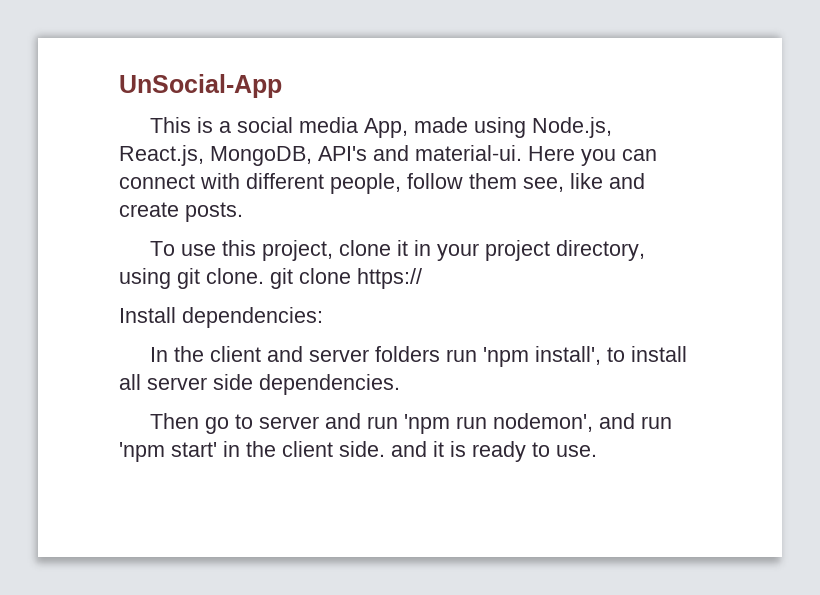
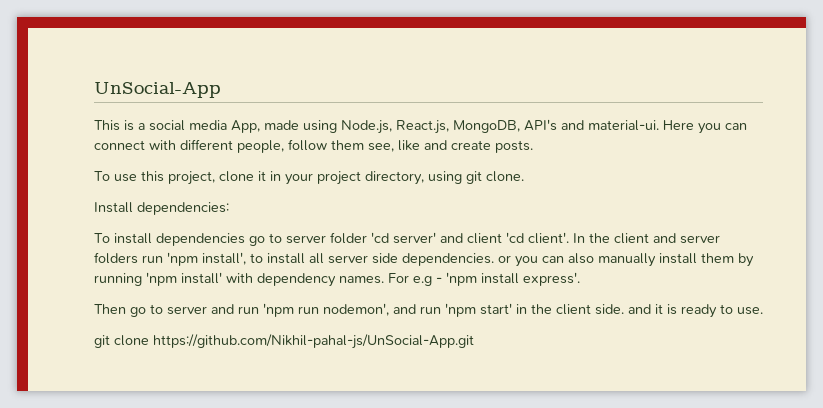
[270,268,422,289] git clone https:// -> (524, 176) none
(323, 317) none -> [94,232,569,246] To install dependencies go to server folder 'cd server' and client 'cd client'.
(400, 384) none -> [498,253,754,267] [94,272,580,287] or you can also manually install them by running 'npm install' with dependency names. For e.g - 'npm install express'.
(597, 451) none -> [94,334,474,349] // git clone https://github.com/Nikhil-pahal-js/UnSocial-App.git

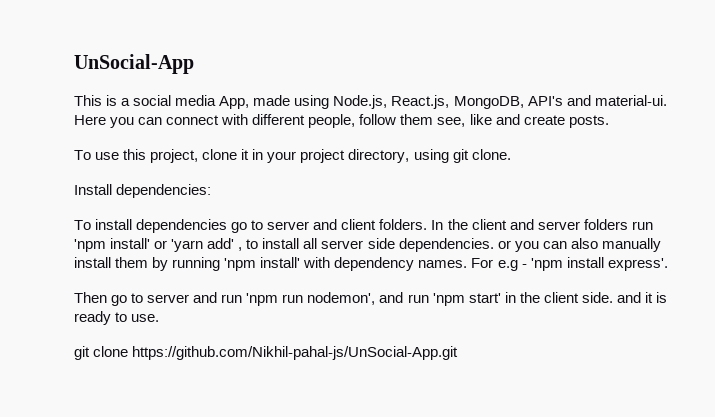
[330,232,569,244] folder 'cd server' and client 'cd client'. -> [313,219,428,230] and client folders.
[202,252,246,265] install', -> [110,238,243,252] install' or 'yarn add' ,

